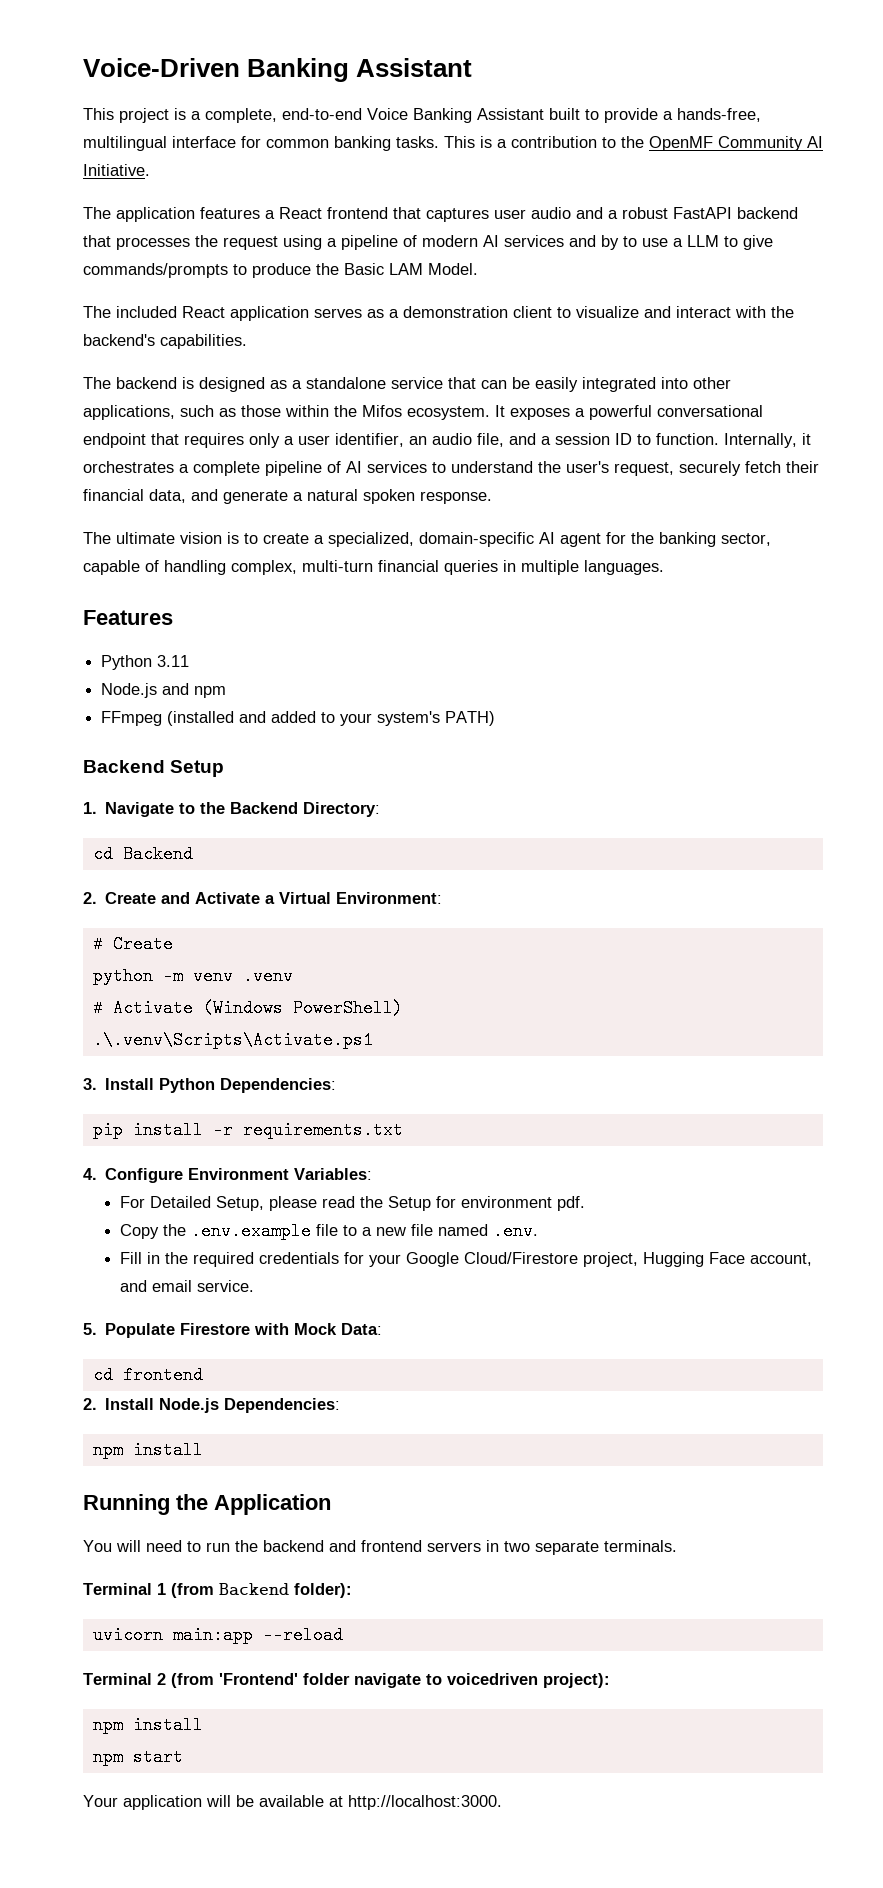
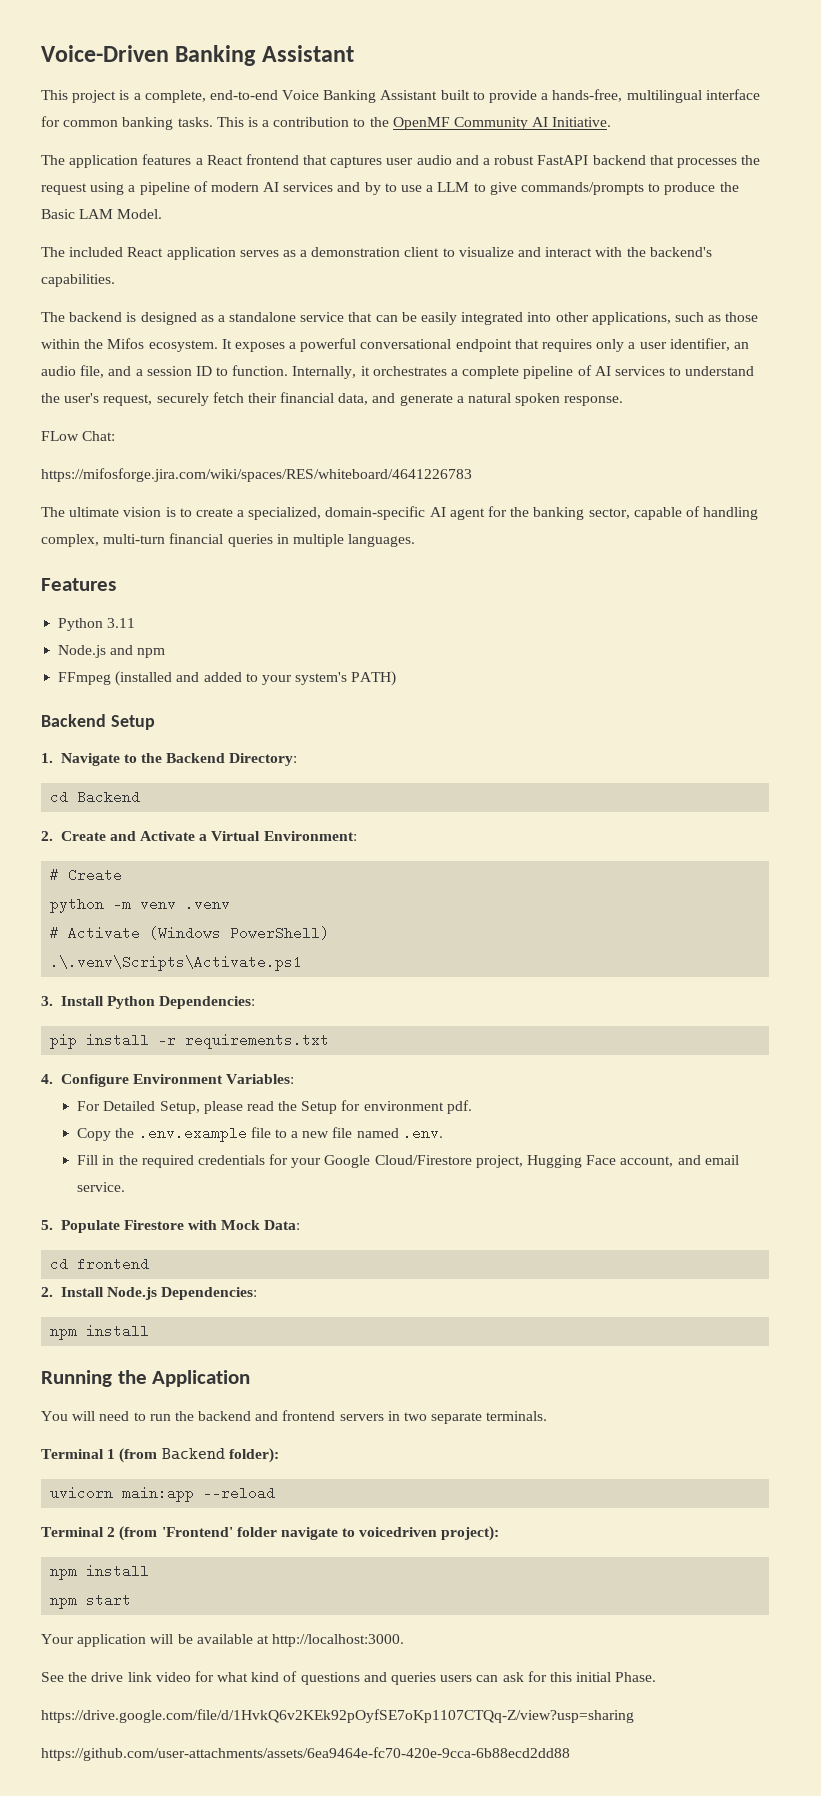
(492, 497) none -> [41,431,116,441] [41,468,472,482] // FLow Chat: // https://mifosforge.jira.com/wiki/spaces/RES/whiteboard/4641226783
(502, 1802) none -> [41,1671,657,1685] [41,1709,634,1723] [41,1747,570,1761] // See the drive link video for what kind of questions and queries users can ask for this initial Phase. // https://drive.google.com/file/d/1HvkQ6v2KEk92pOyfSE7oKp1107CTQq-Z/view?usp=sharing // https://github.com/user-attachments/assets/6ea9464e-fc70-420e-9cca-6b88ecd2dd88

